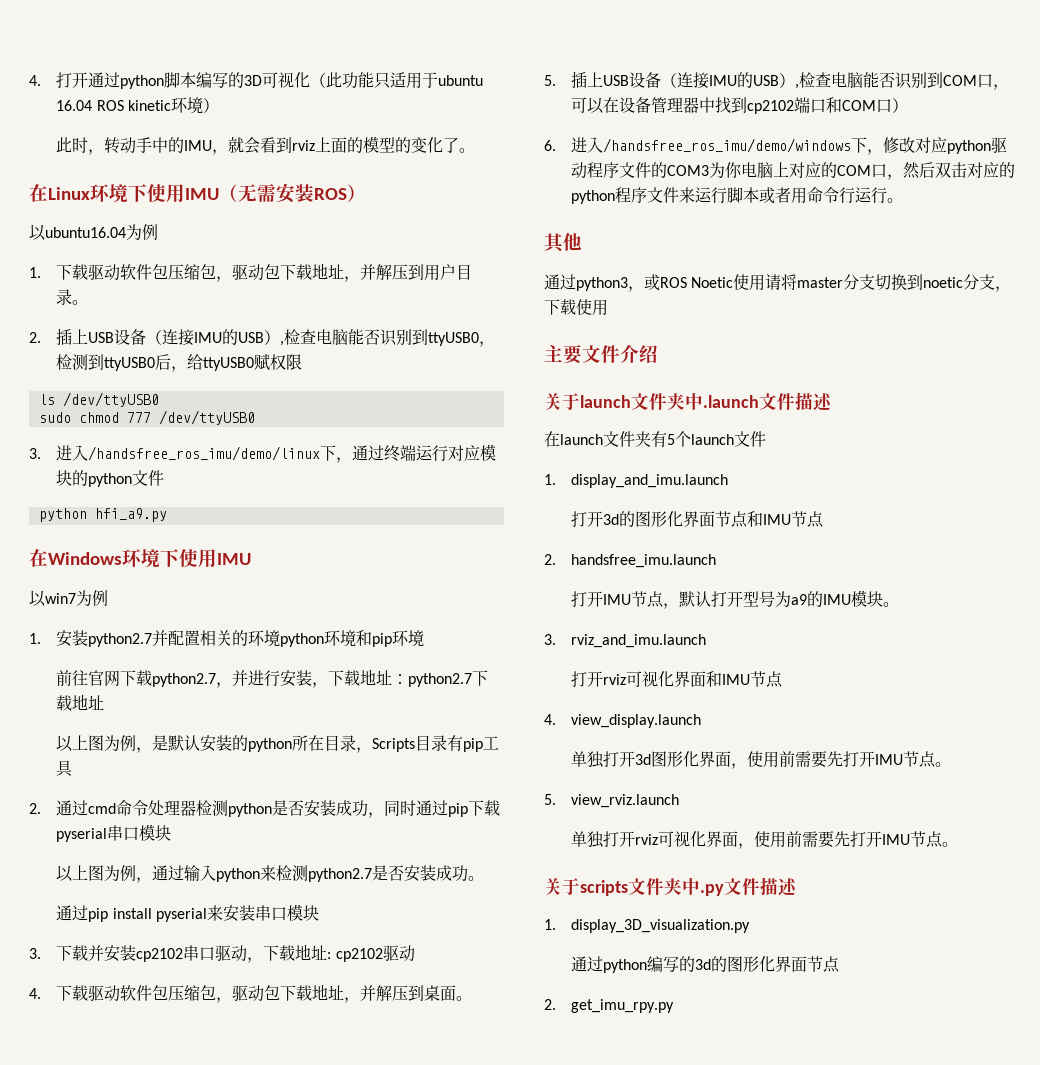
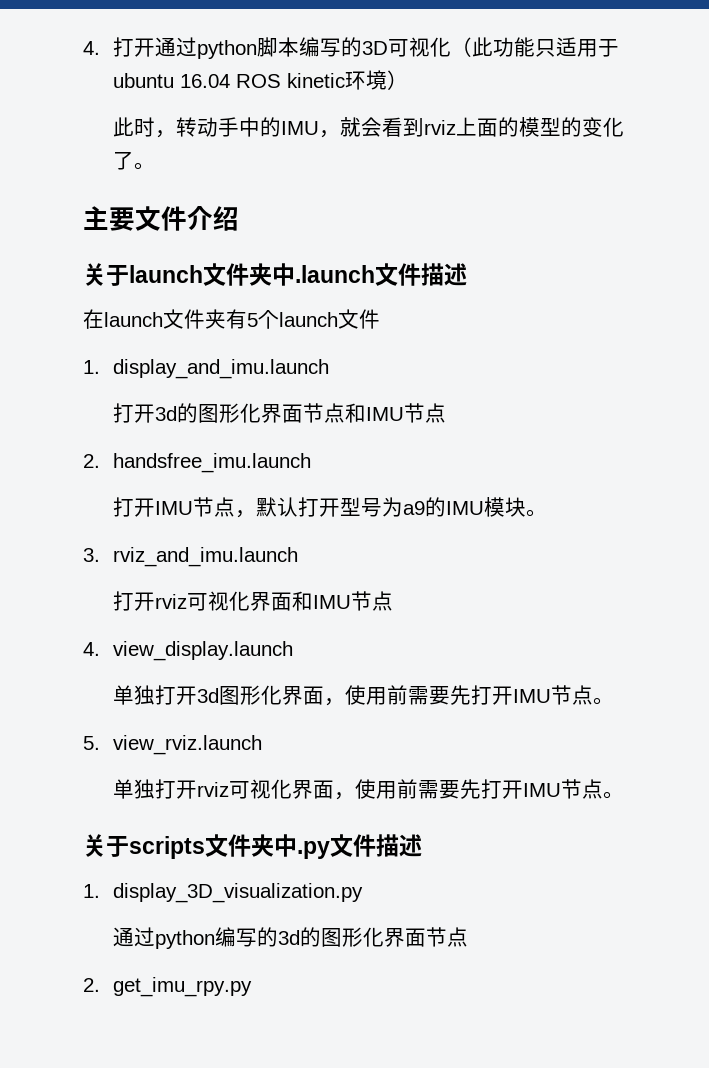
[29,183,366,203] [29,224,158,241] [29,263,473,282] [56,289,89,305] [29,328,496,347] [56,354,303,372] [38,392,159,407] [38,410,255,425] [29,444,497,463] [56,470,165,487] [38,508,167,522] [29,549,251,568] [29,590,108,607] [29,630,425,647] [56,669,489,688] [56,694,105,711] [56,735,500,753] [56,760,74,777] [29,800,501,818] [56,824,172,842] [56,865,485,883] [56,904,320,922] [29,944,415,963] [29,984,473,1003] [544,71,1010,90] [571,97,909,114] [544,137,1008,155] [571,162,1016,180] [571,187,904,204] [544,233,582,253] [544,274,1012,292] [544,299,608,316] // 在Linux环境下使用IMU（无需安装ROS） // 以ubuntu16.04为例 // 1.下载驱动软件包压缩包，驱动包下载地址，并解压到用户目录。 // 2.插上USB设备（连接IMU的USB）,检查电脑能否识别到ttyUSB0，检测到ttyUSB0后，给ttyUSB0赋权限 // ls /dev/ttyUSB0 // sudo chmod 777 /dev/ttyUSB0 // 3.进入/handsfree_ros_imu/demo/linux下，通过终端运行对应模块的python文件 // python hfi_a9.py // 在Windows环境下使用IMU // 以win7为例 // 1.安装python2.7并配置相关的环境python环境和pip环境 // 前往官网下载python2.7，并进行安装，下载地址：python2.7下载地址 // 以上图为例，是默认安装的python所在目录，Scripts目录有pip工具 // 2.通过cmd命令处理器检测python是否安装成功，同时通过pip下载pyserial串口模块 // 以上图为例，通过输入python来检测python2.7是否安装成功。 // 通过pip install pyserial来安装串口模块 // 3.下载并安装cp2102串口驱动，下载地址: cp2102驱动 // 4.下载驱动软件包压缩包，驱动包下载地址，并解压到桌面。 // 5.插上USB设备（连接IMU的USB）,检查电脑能否识别到COM口，可以在设备管理器中找到cp2102端口和COM口） // 6.进入/handsfree_ros_imu/demo/windows下，修改对应python驱动程序文件的COM3为你电脑上对应的COM口，然后双击对应的python程序文件来运行脚本或者用命令行运行。 // 其他 // 通过python3，或ROS Noetic使用请将master分支切换到noetic分支，下载使用 -> (155, 166) none

